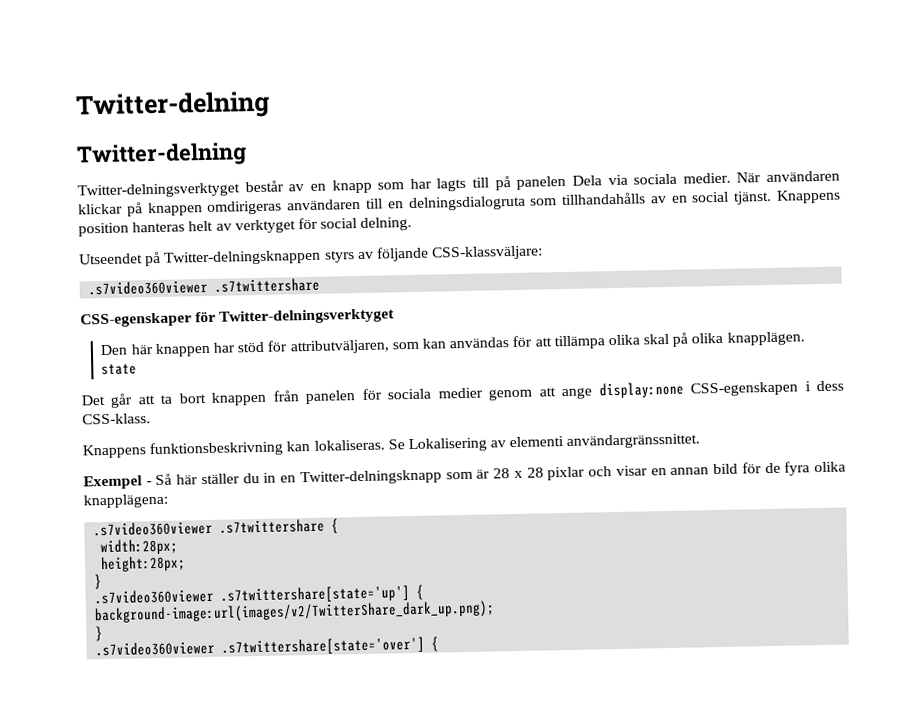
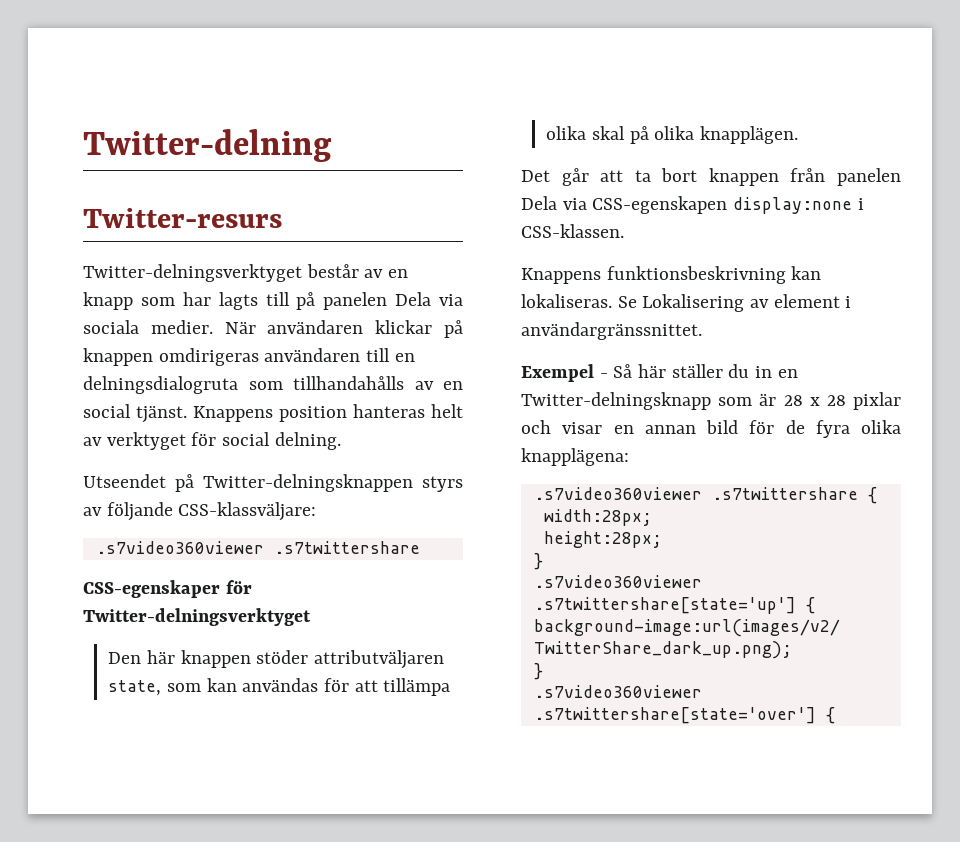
[75,90,270,121] [76,142,247,168] Twitter-delning // Twitter-delning -> [83,129,332,162] [83,208,282,228] Twitter-delning // Twitter-resurs
[213,339,390,355] har stöd för attributväljaren, -> [256,650,445,669] [108,680,162,696] stöder attributväljaren state,
[101,363,138,376] state -> (799, 135) none
[361,380,845,401] [82,413,151,425] för sociala medier genom att ange display:none CSS-egenskapen i dess CSS-klass. -> [521,196,864,214] [521,224,624,238] Dela via CSS-egenskapen display:none i CSS-klassen.
[509,436,565,448] elementi -> [773,294,852,308] element i

